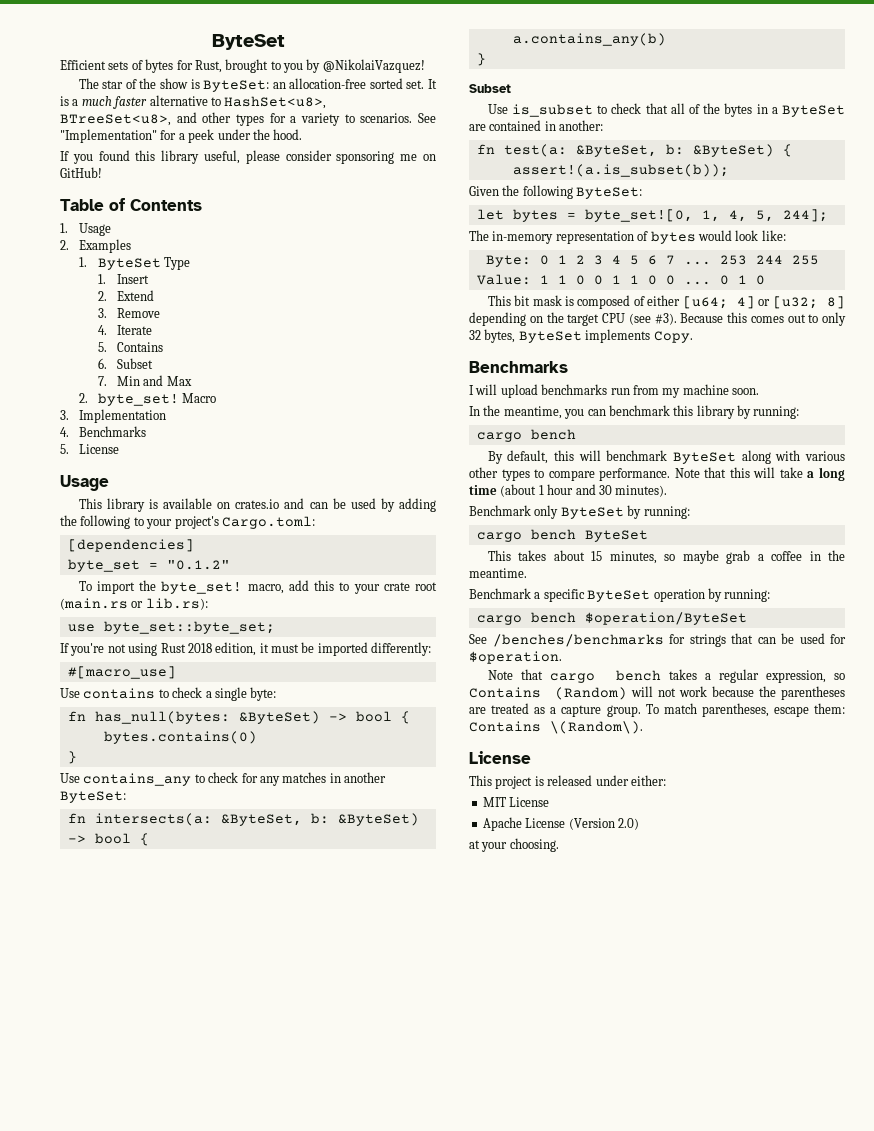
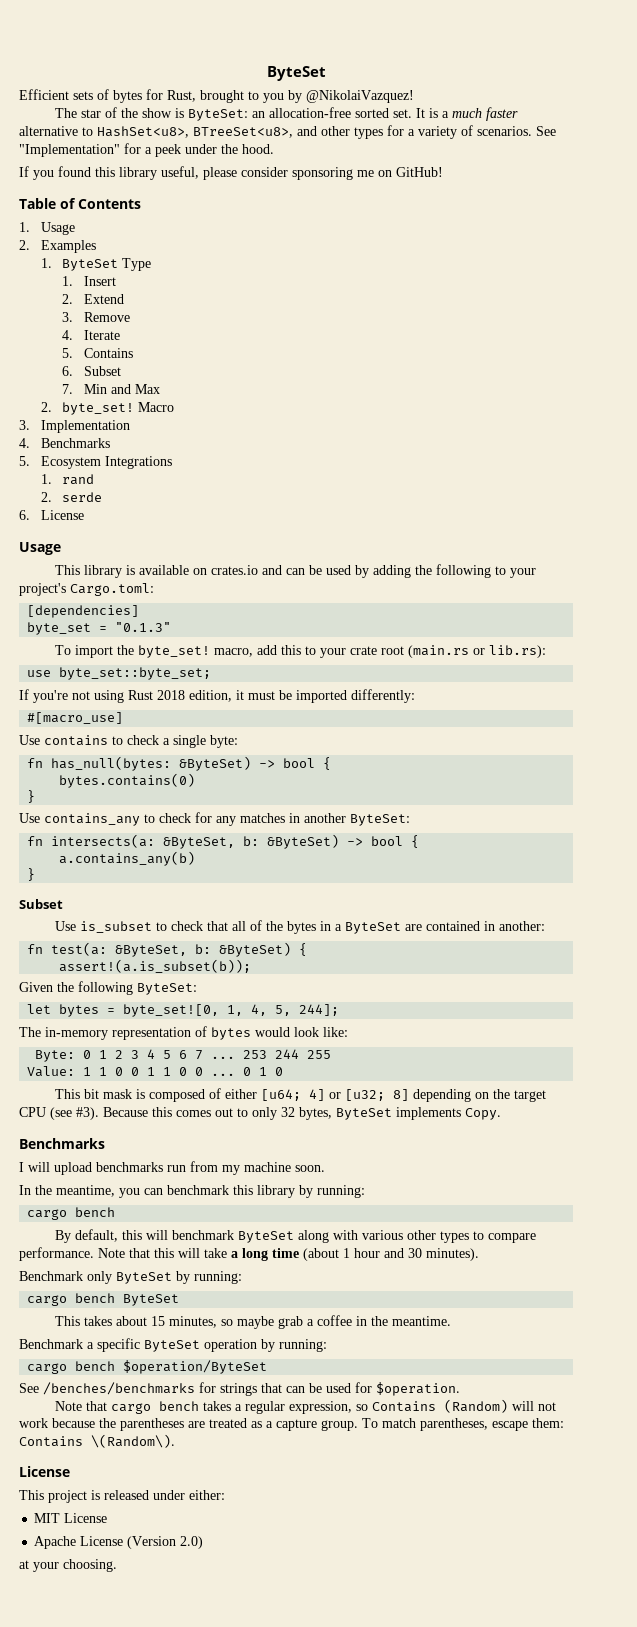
[344,114,355,123] to -> [461,125,473,136] of
(69, 449) none -> [40,456,172,469] [40,474,95,485] [40,492,103,502] [19,510,30,520] Ecosystem Integrations // 1. rand // 2. serde // 6.
[166,560,230,570] "0.1.2" -> [115,622,172,632] "0.1.3"

